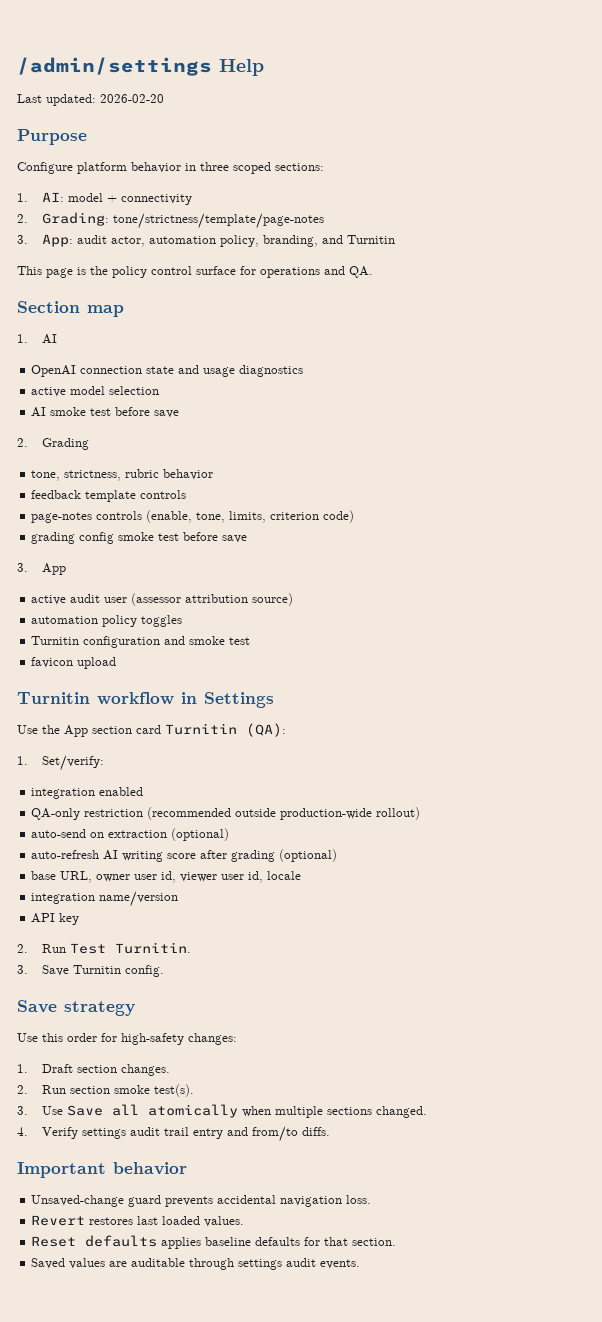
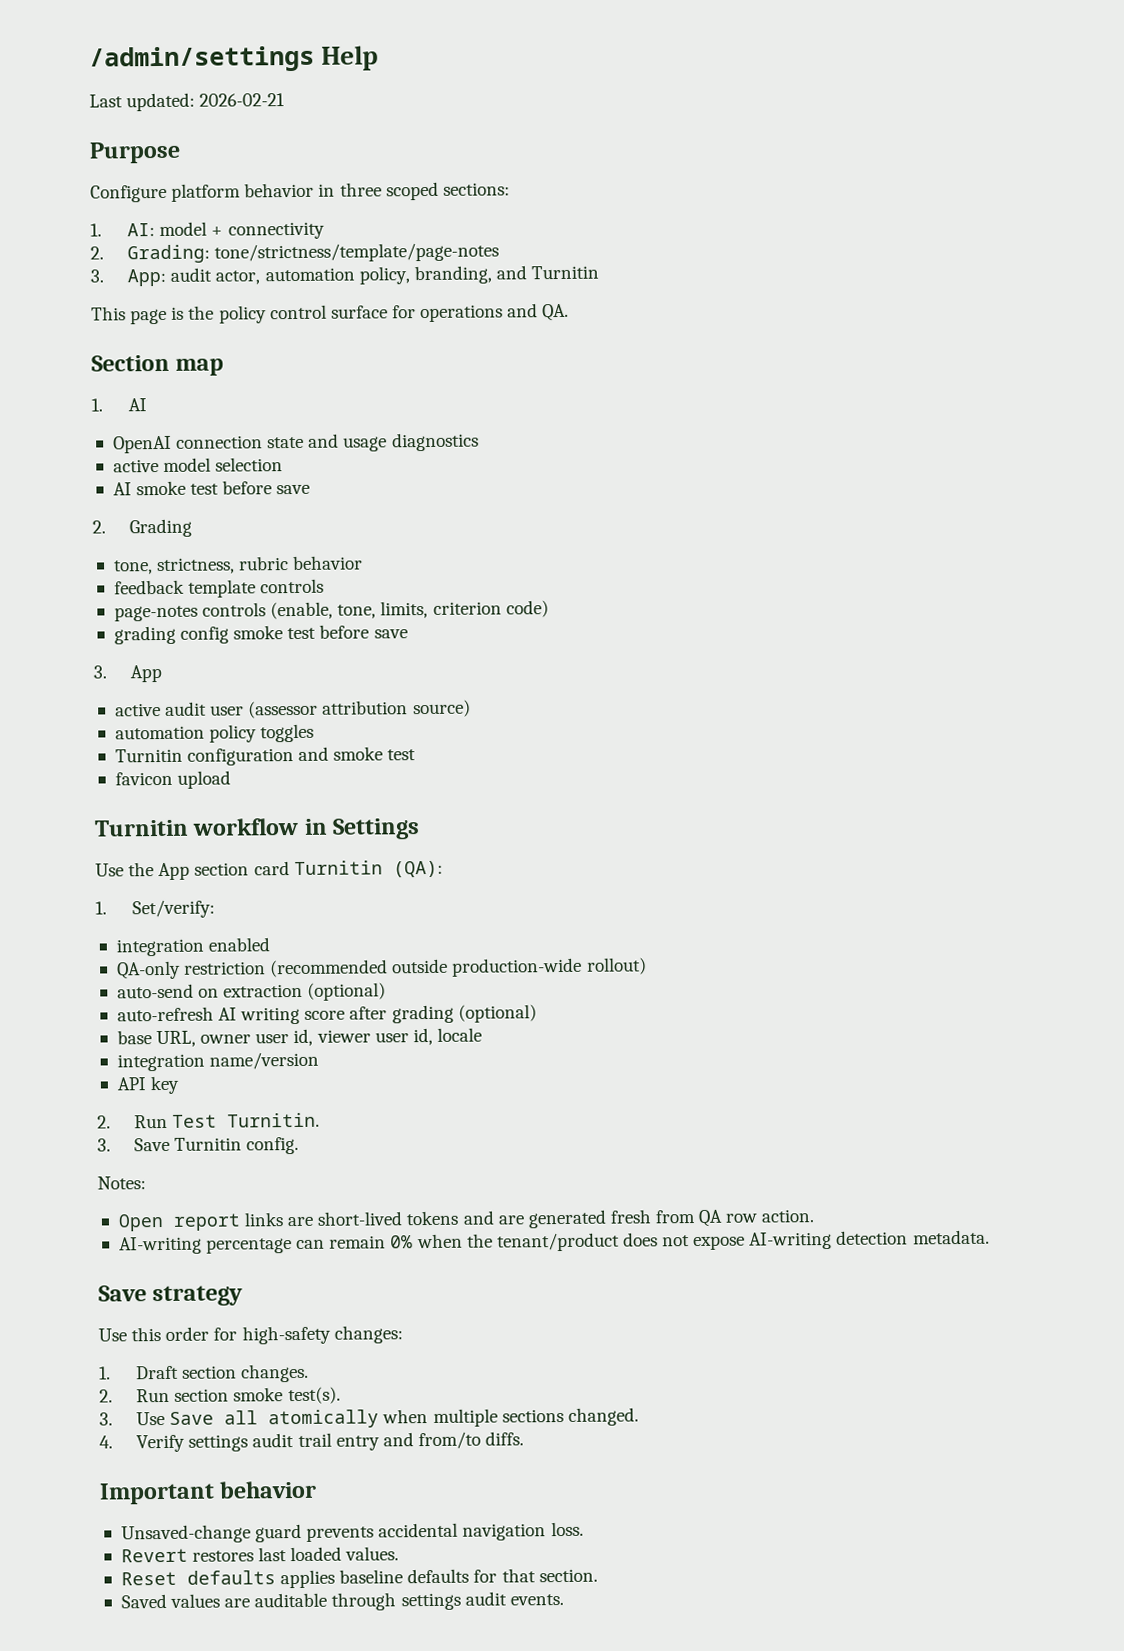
[100,94,164,103] 2026-02-20 -> [199,93,286,107] 2026-02-21
(164, 971) none -> [97,1176,146,1190] [117,1209,815,1232] [118,1229,990,1255] // Notes: // Open report links are short-lived tokens and are generated fresh from QA row action. // AI-writing percentage can remain 0% when the tenant/product does not expose AI-writing detection metadata.

